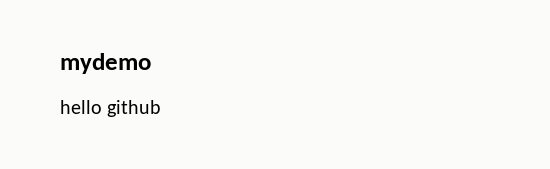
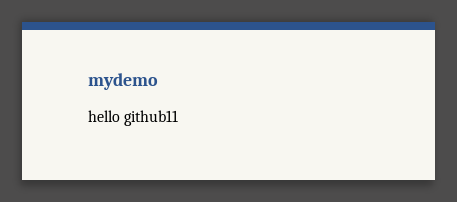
[107,100,162,117] github -> [124,110,179,126] github11

